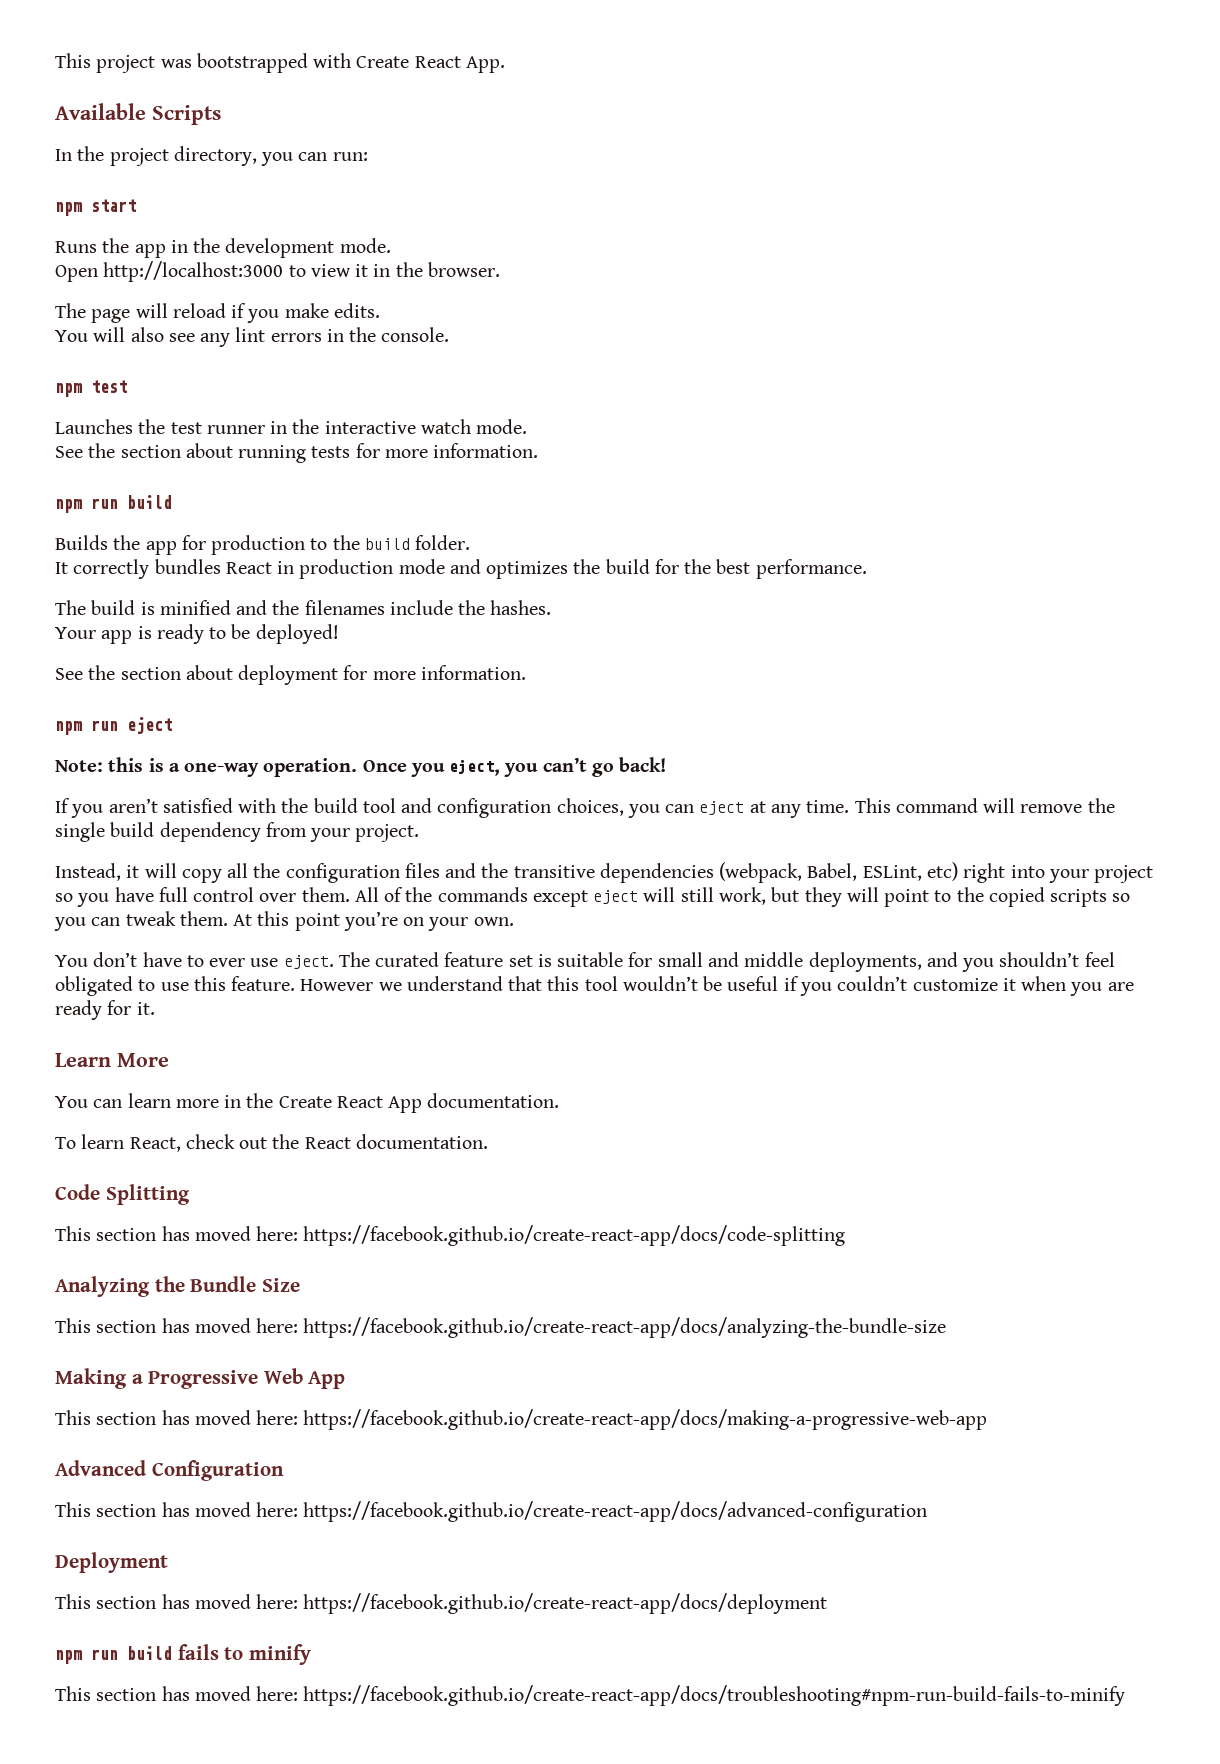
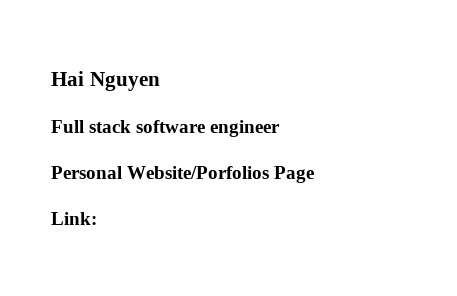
[55,53,505,73] [55,103,221,125] [55,146,368,166] [55,199,136,216] [55,238,391,258] [55,261,500,282] [55,303,380,323] [55,327,450,347] [55,380,127,397] [55,419,528,434] [55,443,539,463] [55,495,172,513] [55,535,471,555] [55,559,867,579] [55,600,552,615] [55,624,339,644] [55,665,526,685] [55,717,172,735] [55,757,667,777] [55,798,1115,818] [55,822,420,842] [55,862,1154,883] [55,887,1131,907] [54,911,514,931] [55,952,1115,972] [55,976,1134,996] [55,1000,155,1020] [55,1053,169,1067] [55,1093,560,1113] [55,1134,488,1152] [55,1184,190,1205] [55,1225,846,1246] [55,1276,300,1297] [55,1317,947,1338] [55,1368,346,1389] [55,1409,988,1430] [55,1460,284,1481] [55,1501,928,1522] [55,1552,168,1573] [55,1593,828,1614] [55,1644,311,1665] [55,1685,1126,1706] This project was bootstrapped with Create React App. // Available Scripts // In the project directory, you can run: // npm start // Runs the app in the development mode. // Open http://localhost:3000 to view it in the browser. // The page will reload if you make edits. // You will also see any lint errors in the console. // npm test // Launches the test runner in the interactive watch mode. // See the section about running tests for more information. // npm run build // Builds the app for production to the build folder. // It correctly bundles React in production mode and optimizes the build for the best performance. // The build is minified and the filenames include the hashes. // Your app is ready to be deployed! // See the section about deployment for more information. // npm run eject // Note: this is a one-way operation. Once you eject, you can’t go back! // If you aren’t satisfied with the build tool and configuration choices, you can eject at any time. This command will remove the single build dependency from your project. // Instead, it will copy all the configuration files and the transitive dependencies (webpack, Babel, ESLint, etc) right into your project so you have full control over them. All of the commands except eject will still work, but they will point to the copied scripts so you can tweak them. At this point you’re on your own. // You don’t have to ever use eject. The curated feature set is suitable for small and middle deployments, and you shouldn’t feel obligated to use this feature. However we understand that this tool wouldn’t be useful if you couldn’t customize it when you are ready for it. // Learn More // You can learn more in the Create React App documentation. // To learn React, check out the React documentation. // Code Splitting // This section has moved here: https://facebook.github.io/create-react-app/docs/code-splitting // Analyzing the Bundle Size // This section has moved here: https://facebook.github.io/create-react-app/docs/analyzing-the-bundle-size // Making a Progressive Web App // This section has moved here: https://facebook.github.io/create-react-app/docs/making-a-progressive-web-app // Advanced Configuration // This section has moved here: https://facebook.github.io/create-react-app/docs/advanced-configuration // Deployment // This section has moved here: https://facebook.github.io/create-react-app/docs/deployment // npm run build fails to minify // This section has moved here: https://facebook.github.io/create-react-app/docs/troubleshooting#npm-run-build-fails-to-minify -> [51,71,160,91] [51,120,281,137] [51,166,315,183] [51,212,97,225] Hai Nguyen // Full stack software engineer // Personal Website/Porfolios Page // Link:

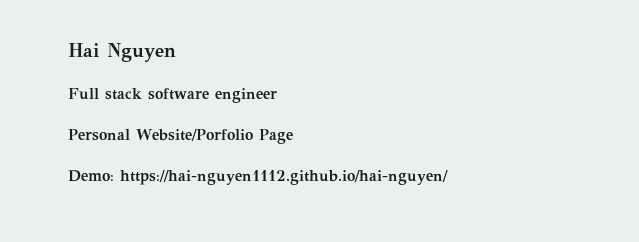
[127,166,270,179] Website/Porfolios -> [136,129,253,141] Website/Porfolio
[51,212,97,225] Link: -> [68,170,448,185] Demo: https://hai-nguyen1112.github.io/hai-nguyen/

